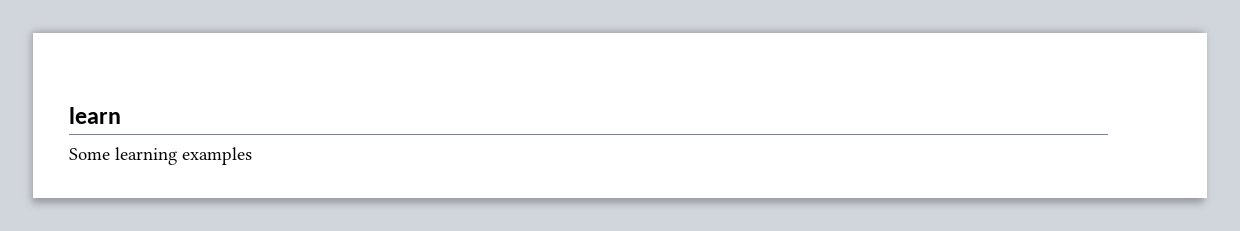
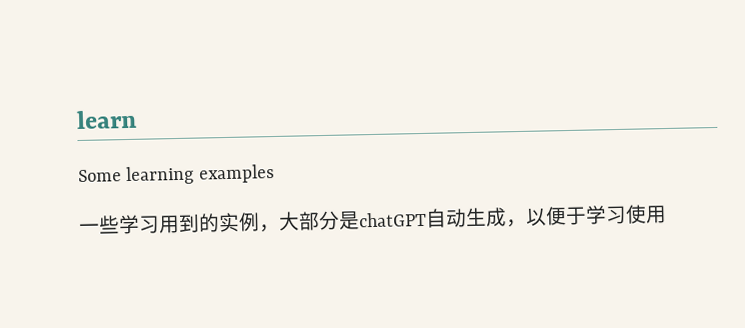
(252, 156) none -> [79,204,667,235] // 一些学习用到的实例，大部分是chatGPT自动生成，以便于学习使用

